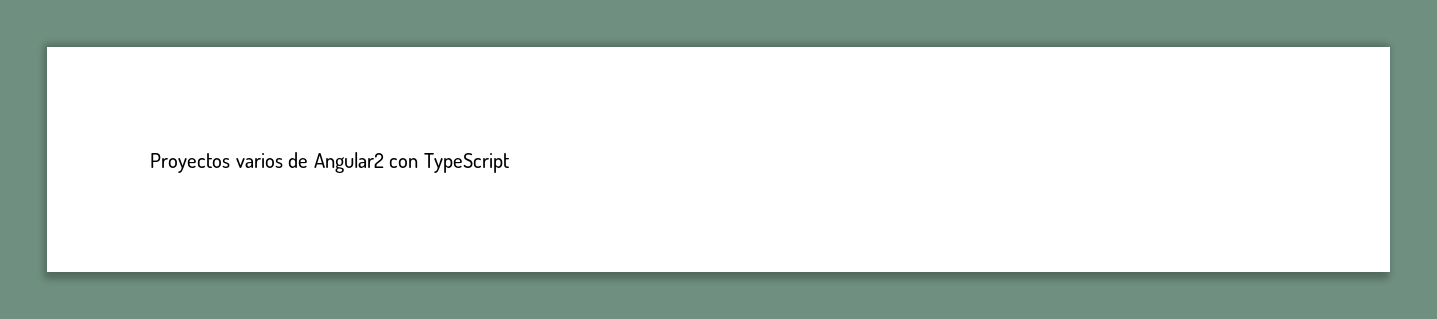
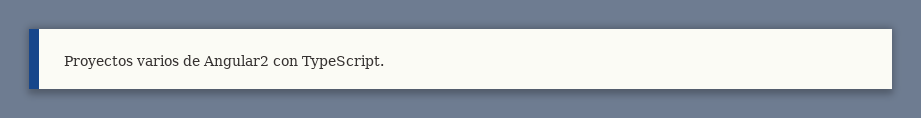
[423,153,509,173] TypeScript -> [302,55,384,69] TypeScript.

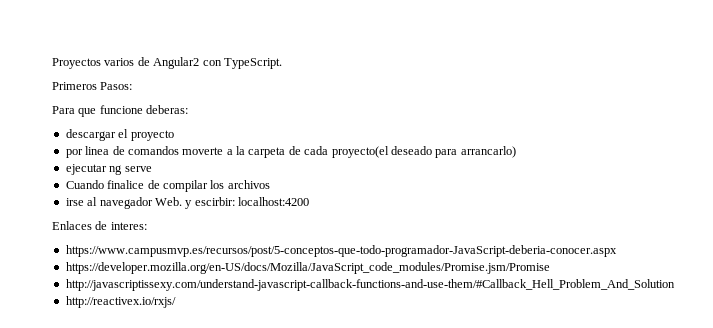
(384, 62) none -> [52,82,133,90] [52,105,189,117] [65,129,174,141] [65,146,516,158] [65,164,152,175] [65,180,270,192] [65,197,309,209] [52,221,147,230] [65,245,617,257] [65,262,550,274] [65,279,675,291] [65,296,176,308] // Primeros Pasos: // Para que funcione deberas: // descargar el proyecto // por linea de comandos moverte a la carpeta de cada proyecto(el deseado para arrancarlo) // ejecutar ng serve // Cuando finalice de compilar los archivos // irse al navegador Web. y escirbir: localhost:4200 // Enlaces de interes: // https://www.campusmvp.es/recursos/post/5-conceptos-que-todo-programador-JavaScript-deberia-conocer.aspx // https://developer.mozilla.org/en-US/docs/Mozilla/JavaScript_code_modules/Promise.jsm/Promise // http://javascriptissexy.com/understand-javascript-callback-functions-and-use-them/#Callback_Hell_Problem_And_Solution // http://reactivex.io/rxjs/

